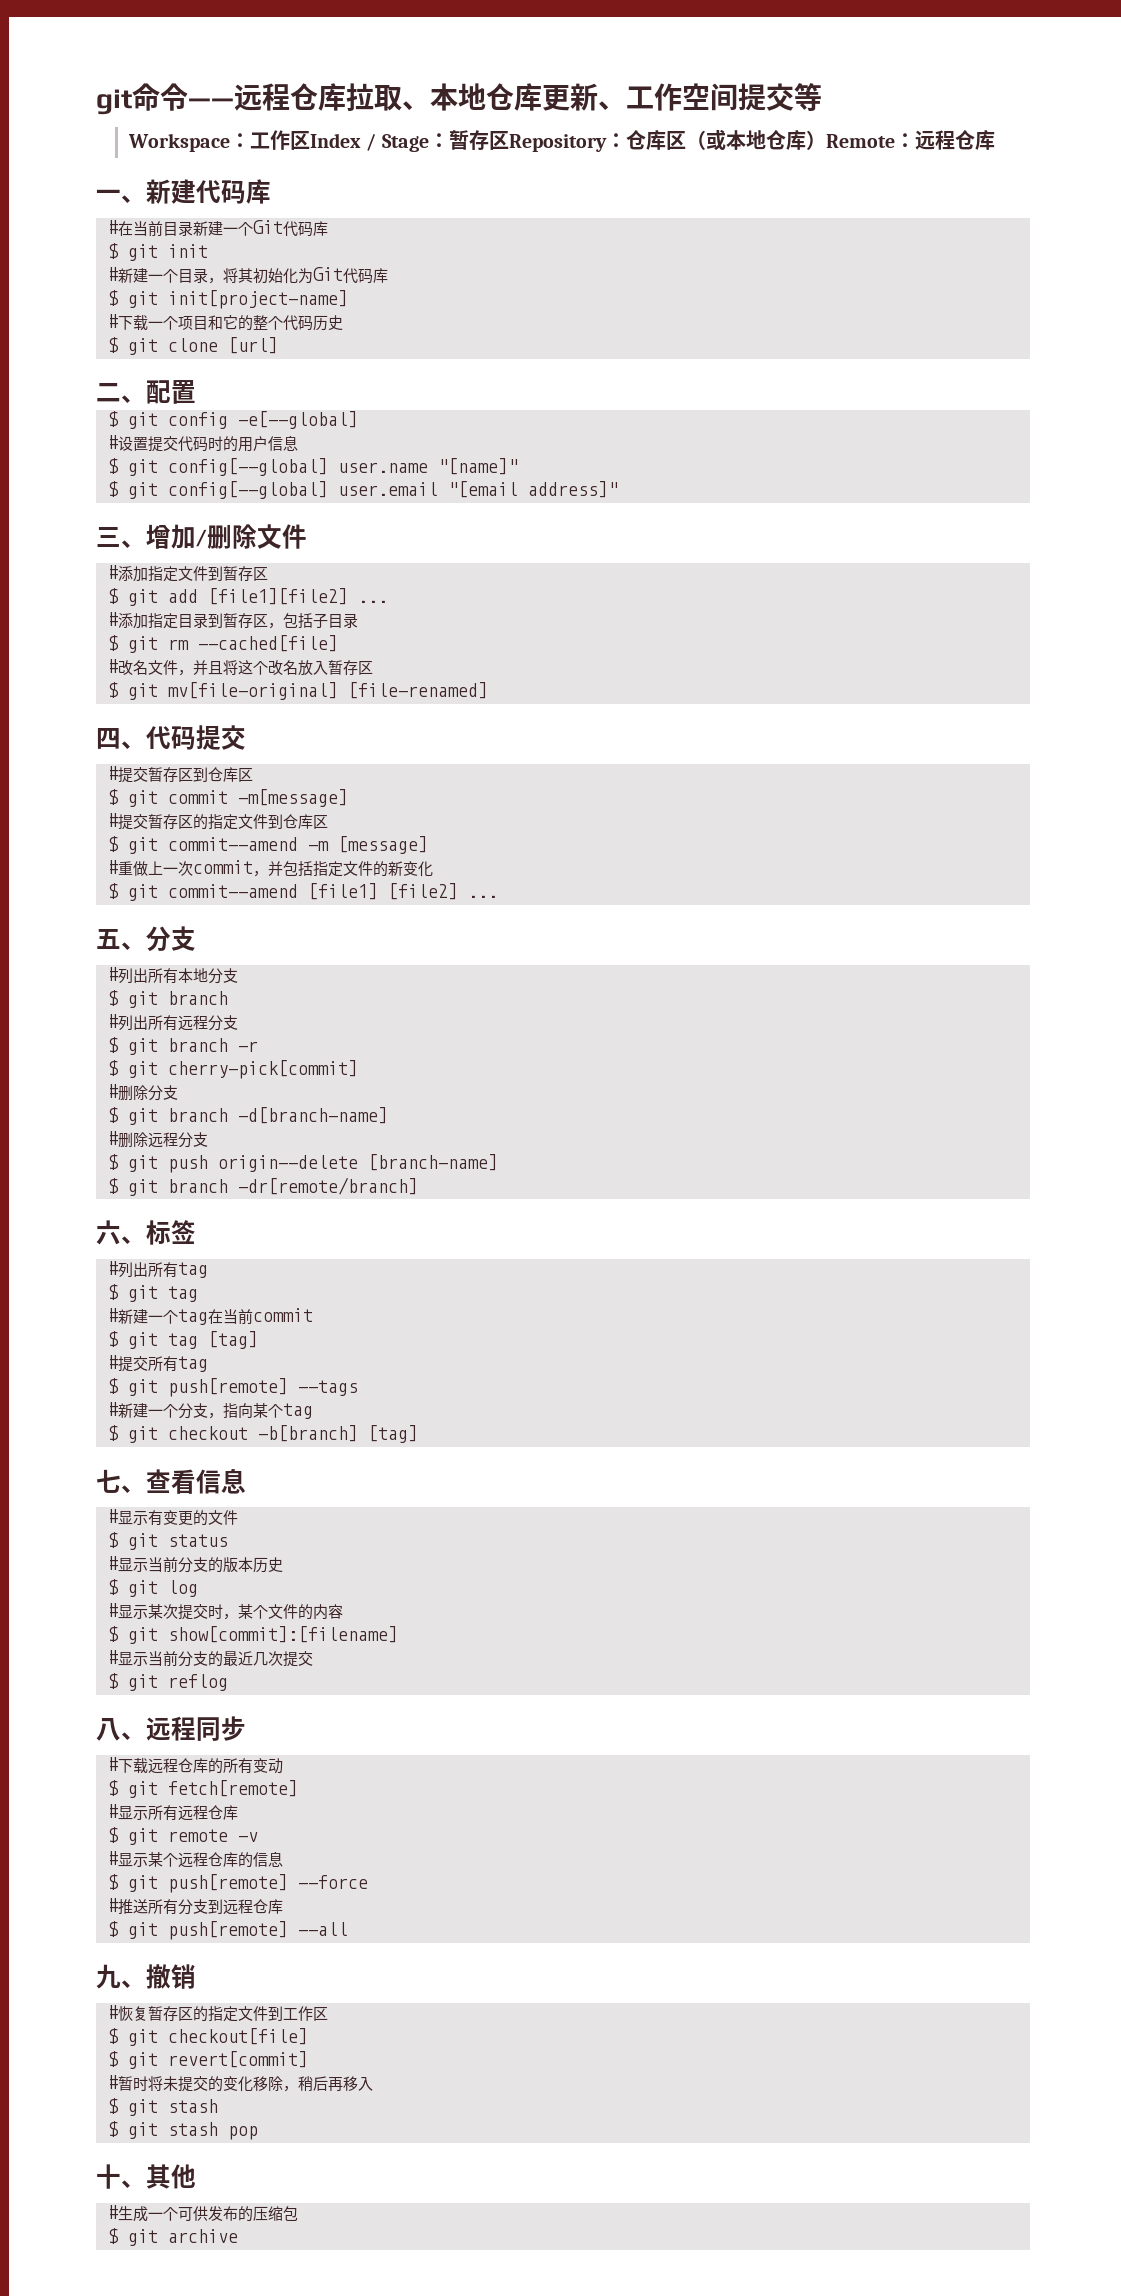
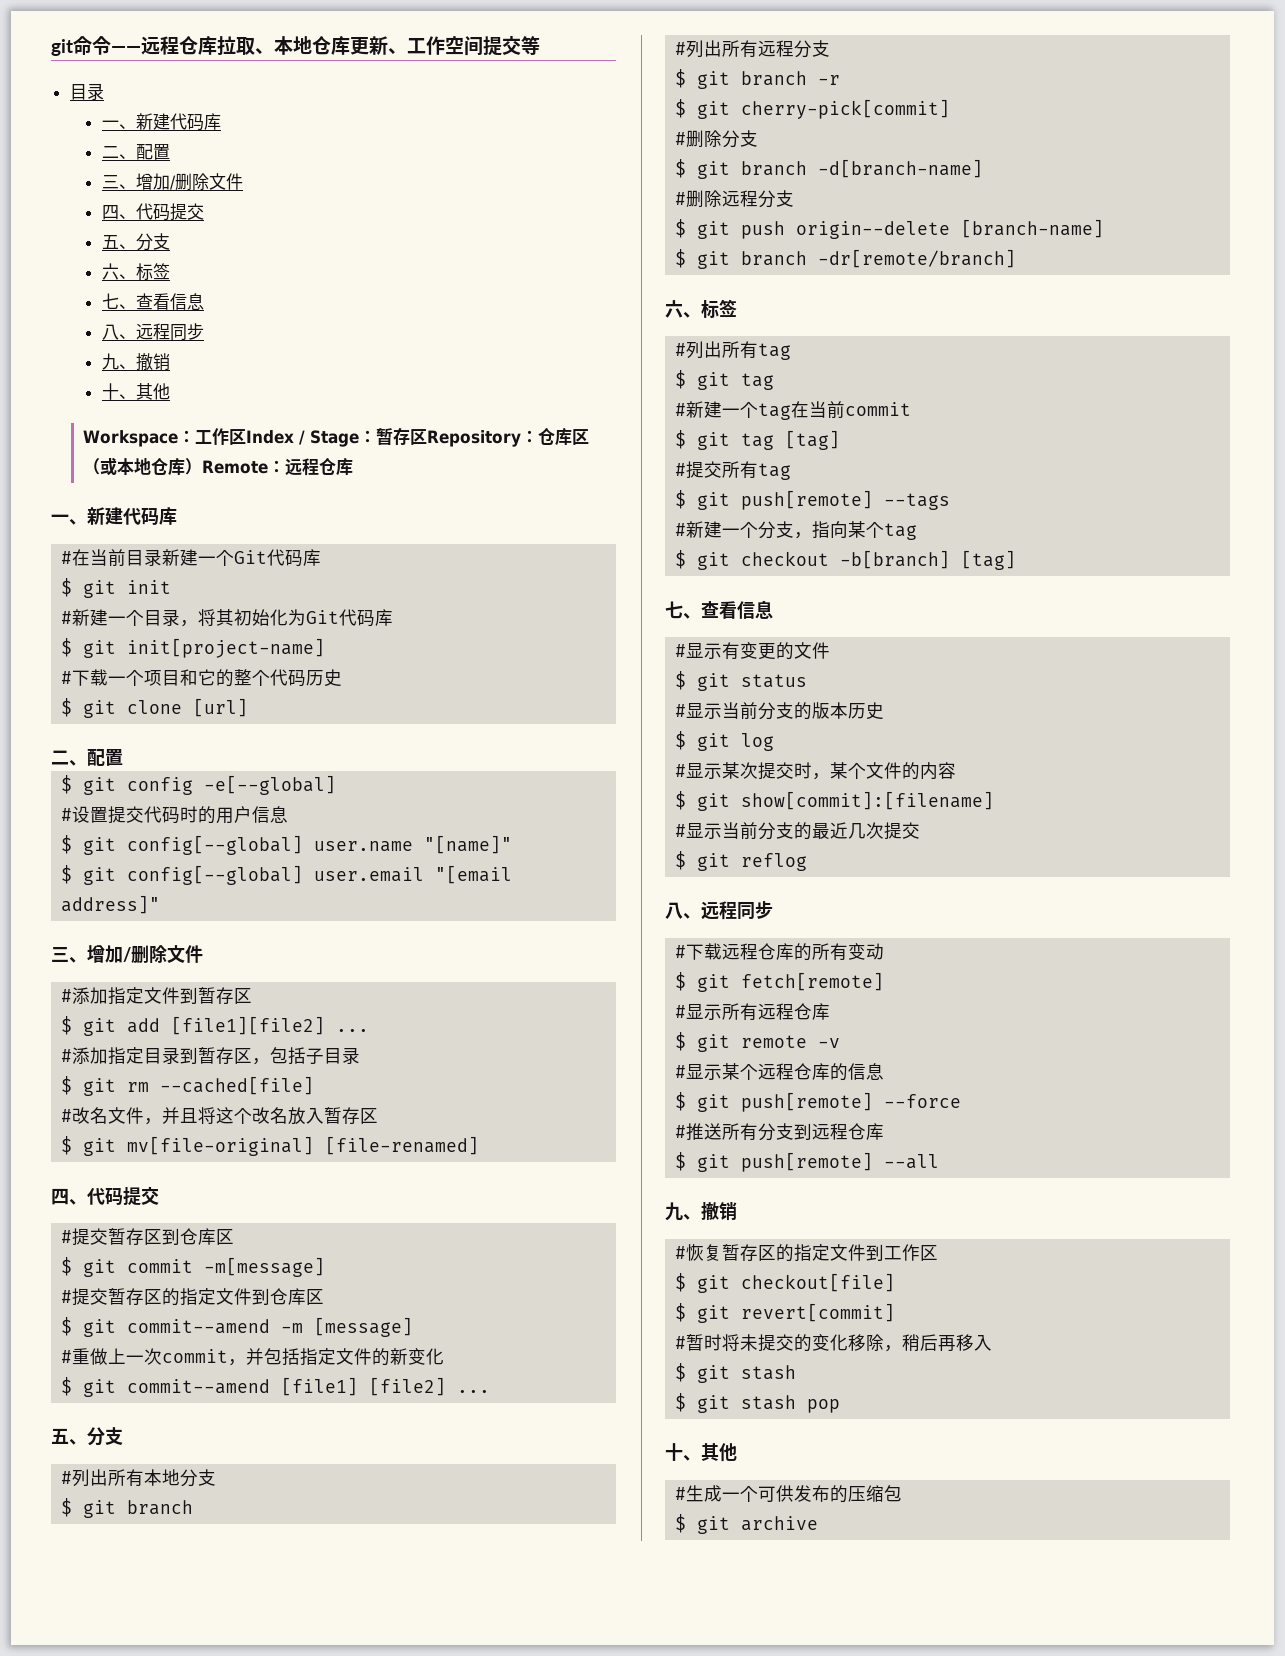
(822, 97) none -> [69,83,104,100] [101,113,221,131] [101,144,170,160] [101,173,243,191] [101,203,204,221] [101,233,170,251] [101,263,170,281] [101,293,204,310] [101,323,204,341] [101,353,170,371] [101,383,170,400] // 目录 // 一、新建代码库 // 二、配置 // 三、增加/删除文件 // 四、代码提交 // 五、分支 // 六、标签 // 七、查看信息 // 八、远程同步 // 九、撤销 // 十、其他

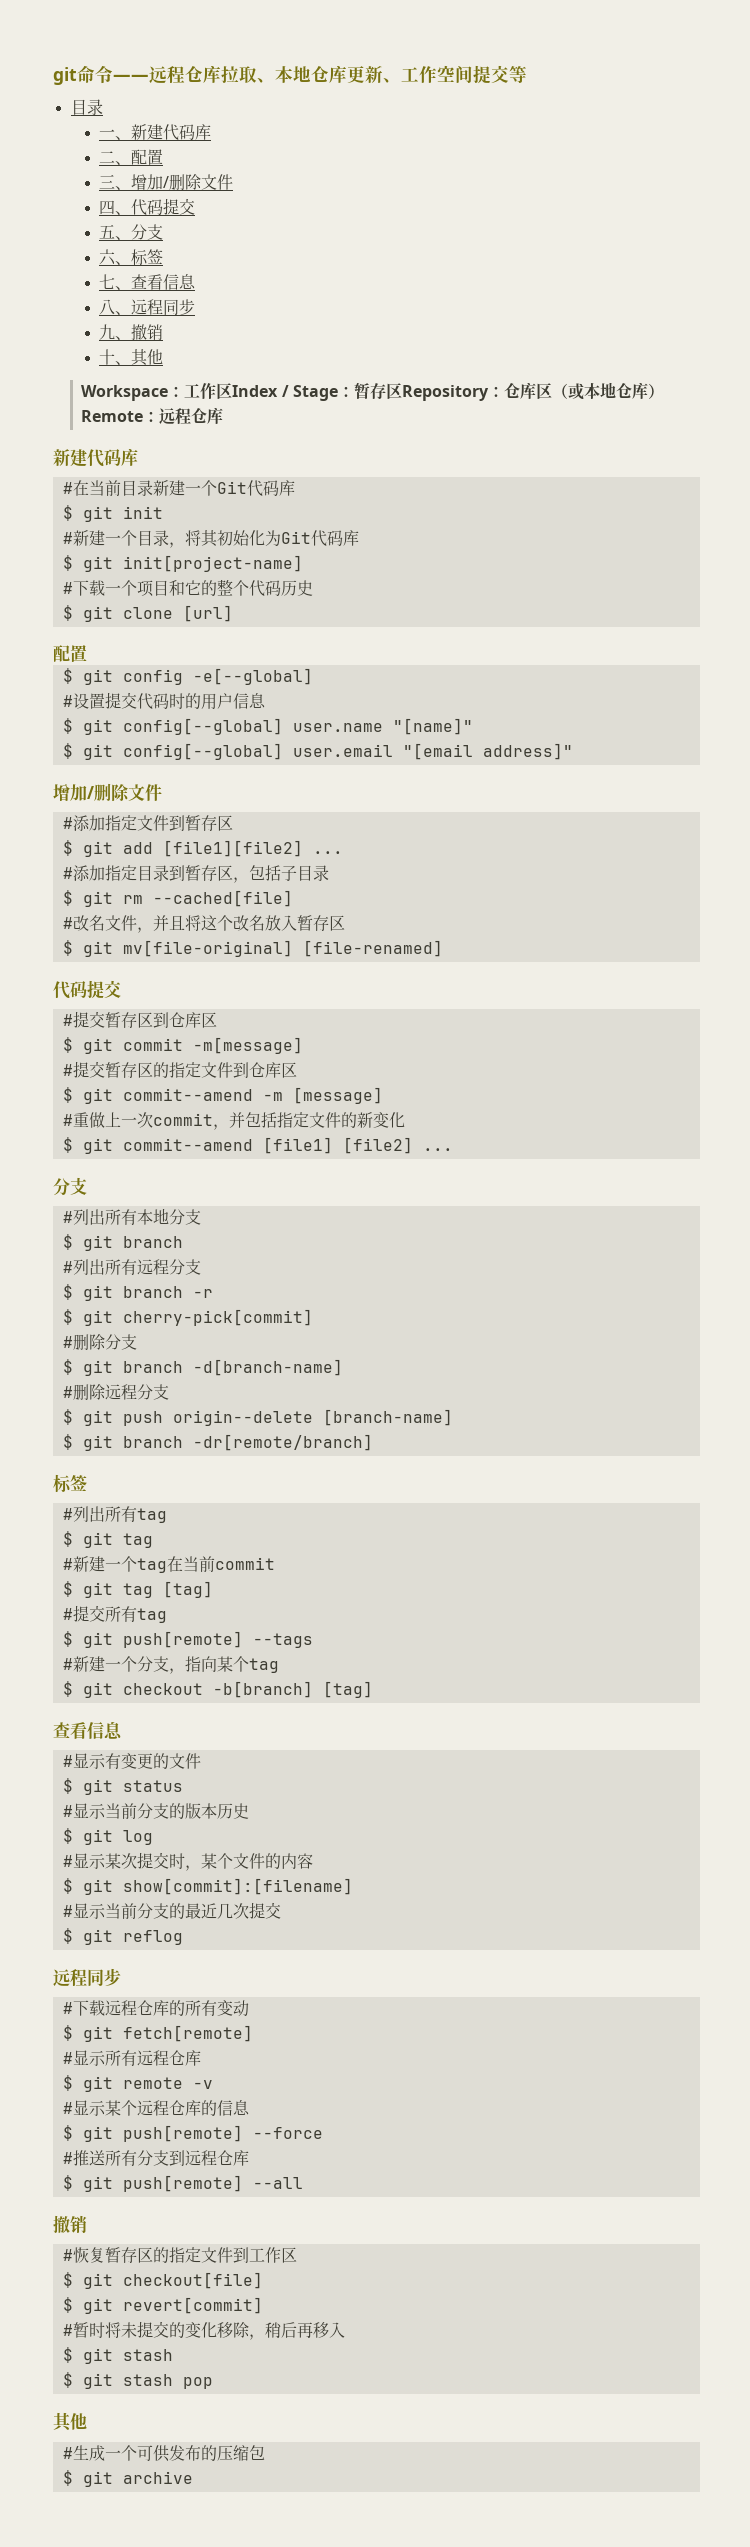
[51,514,87,525] 一、 -> (224, 415) none
[51,750,87,766] 二、 -> (233, 613) none
[51,947,87,963] 三、 -> (573, 751) none
[51,1188,87,1205] 四、 -> (443, 948) none
[51,1428,87,1445] 五、 -> (453, 1149) none
[665,300,701,318] 六、 -> (373, 1442) none
[665,601,701,619] 七、 -> (373, 1689) none
[665,902,701,919] 八、 -> (183, 1937) none
[665,1202,701,1221] 九、 -> (303, 2183) none
[665,1443,701,1461] 十、 -> (213, 2383) none

